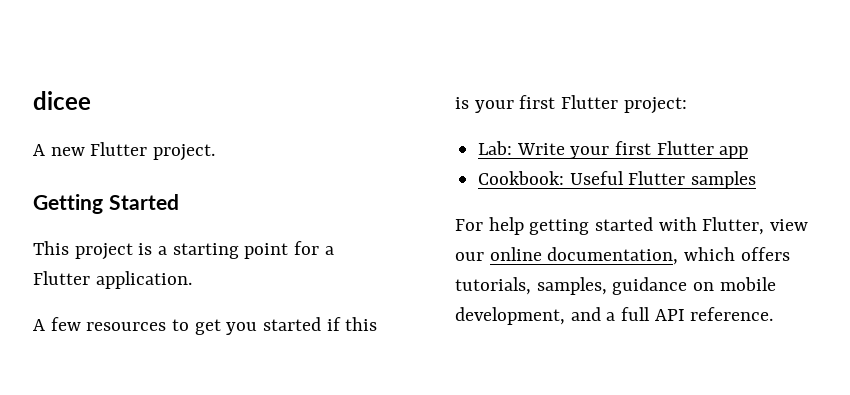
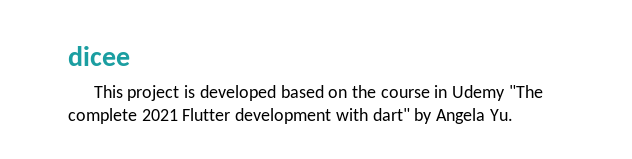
[33,142,216,161] [33,194,179,214] [33,241,334,260] [33,271,192,289] [33,317,378,335] [455,95,687,114] [478,141,749,159] [478,171,757,189] [455,217,809,235] [455,247,790,265] [455,277,776,295] [455,307,774,325] A new Flutter project. // Getting Started // This project is a starting point for a Flutter application. // A few resources to get you started if this is your first Flutter project: // Lab: Write your first Flutter app // Cookbook: Useful Flutter samples // For help getting started with Flutter, view our online documentation, which offers tutorials, samples, guidance on mobile development, and a full API reference. -> [93,85,543,101] [68,108,513,124] This project is developed based on the course in Udemy "The complete 2021 Flutter development with dart" by Angela Yu.

